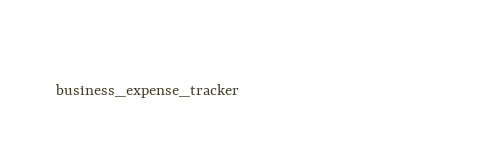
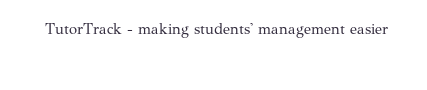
[55,84,239,98] business_expense_tracker -> [45,23,388,38] TutorTrack - making students' management easier

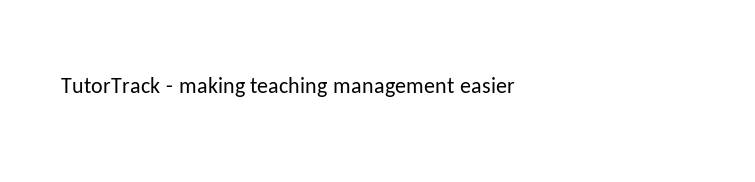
[193,23,253,34] students' -> [250,77,328,97] teaching

